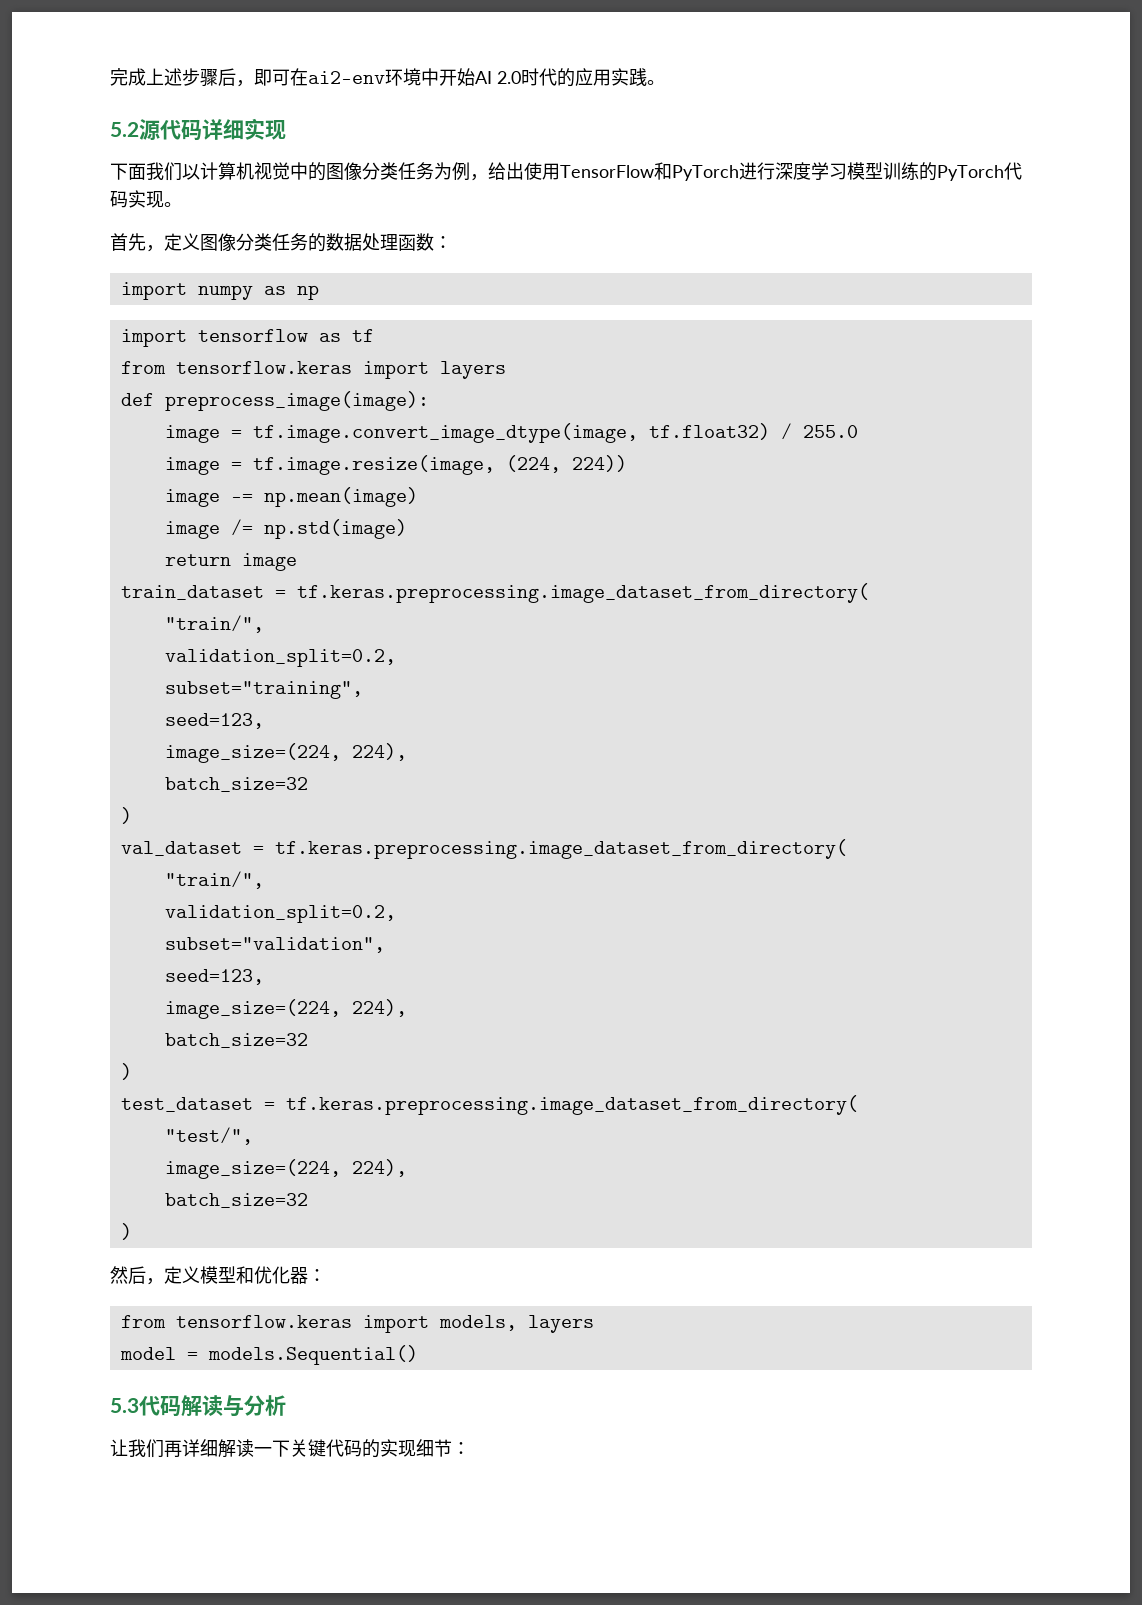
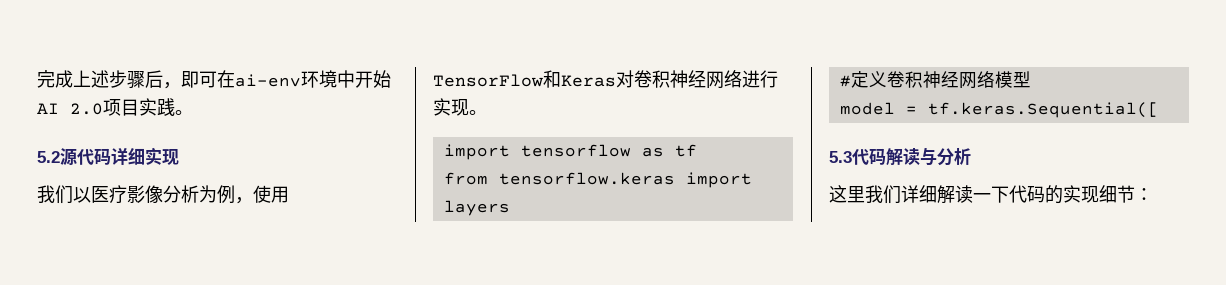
[308,71,385,84] ai2-env -> [235,74,301,87] ai-env
[521,68,611,87] 时代的应用 -> [103,99,139,116] 项目
[110,162,1022,181] [110,190,182,208] [110,233,452,252] [120,282,319,300] 下面我们以计算机视觉中的图像分类任务为例，给出使用TensorFlow和PyTorch进行深度学习模型训练的PyTorch代码实现。 // 首先，定义图像分类任务的数据处理函数： // import numpy as np -> [37,185,289,204] [433,70,778,89] [433,98,487,116] 我们以医疗影像分析为例，使用TensorFlow和Keras对卷积神经网络进行实现。
[120,391,429,411] [164,423,858,443] [164,455,627,475] [164,487,418,507] [164,519,407,539] [164,553,297,571] [120,583,869,603] [164,615,264,633] [164,649,396,667] [164,681,363,699] [164,713,264,729] [164,743,407,763] [164,777,308,792] [120,807,132,824] [120,839,847,859] [164,871,264,889] [164,905,396,923] [164,937,385,953] [164,969,264,985] [164,999,407,1019] [164,1033,308,1048] [120,1063,132,1080] [120,1095,858,1115] [164,1127,253,1145] [164,1159,407,1179] [164,1193,308,1208] [120,1223,132,1240] [110,1266,326,1285] [120,1315,594,1333] def preprocess_image(image): // image = tf.image.convert_image_dtype(image, tf.float32) / 255.0 // image = tf.image.resize(image, (224, 224)) // image -= np.mean(image) // image /= np.std(image) // return image // train_dataset = tf.keras.preprocessing.image_dataset_from_directory( // "train/", // validation_split=0.2, // subset="training", // seed=123, // image_size=(224, 224), // batch_size=32 // ) // val_dataset = tf.keras.preprocessing.image_dataset_from_directory( // "train/", // validation_split=0.2, // subset="validation", // seed=123, // image_size=(224, 224), // batch_size=32 // ) // test_dataset = tf.keras.preprocessing.image_dataset_from_directory( // "test/", // image_size=(224, 224), // batch_size=32 // ) // 然后，定义模型和优化器： // from tensorflow.keras import models, layers -> [839,71,1031,89] #定义卷积神经网络模型
[207,1345,418,1365] models.Sequential() -> [927,102,1159,118] tf.keras.Sequential([
[110,1439,182,1458] 让我们再 -> [829,185,901,204] 这里我们
[290,1439,326,1457] 关键 -> (1009, 194) none

